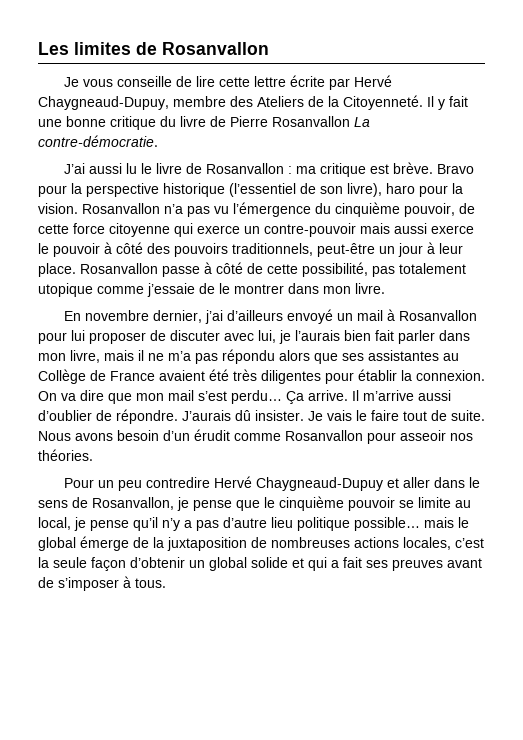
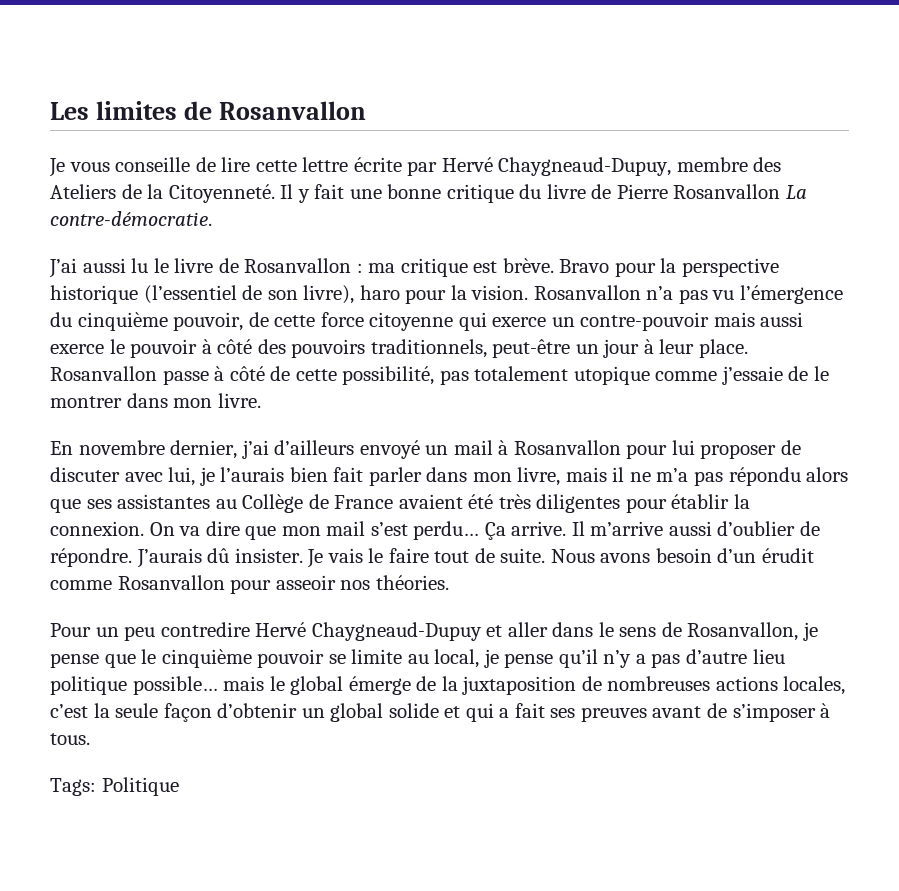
(166, 583) none -> [50,777,179,796] // Tags: Politique

